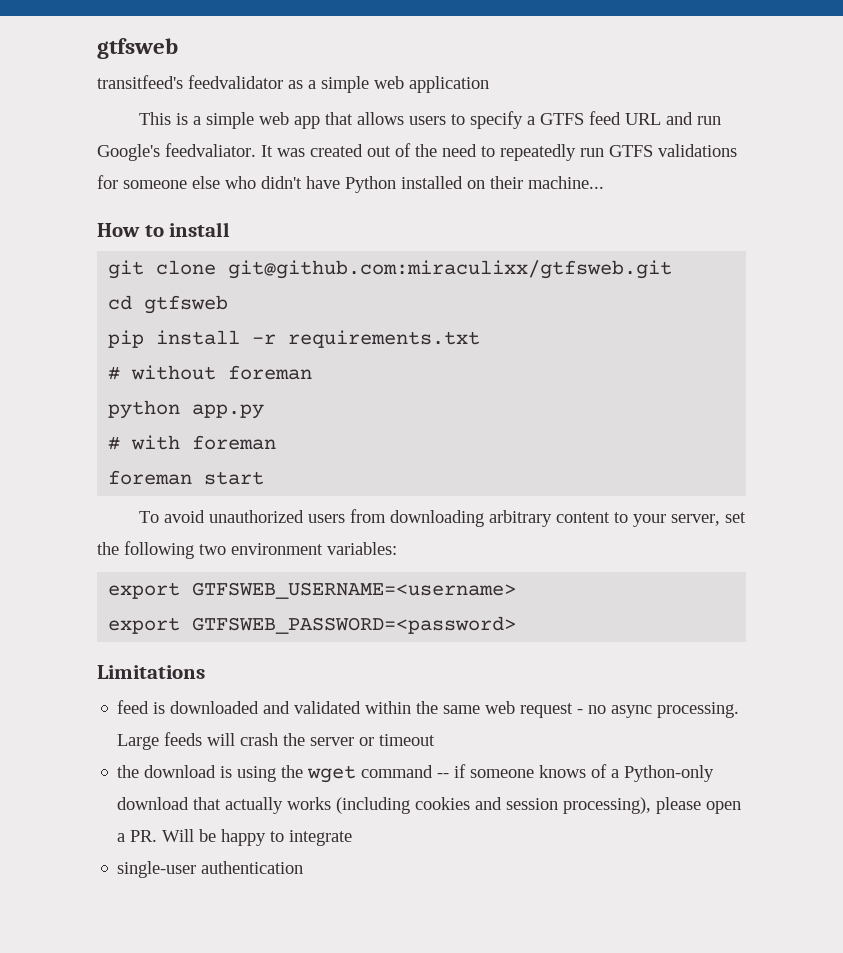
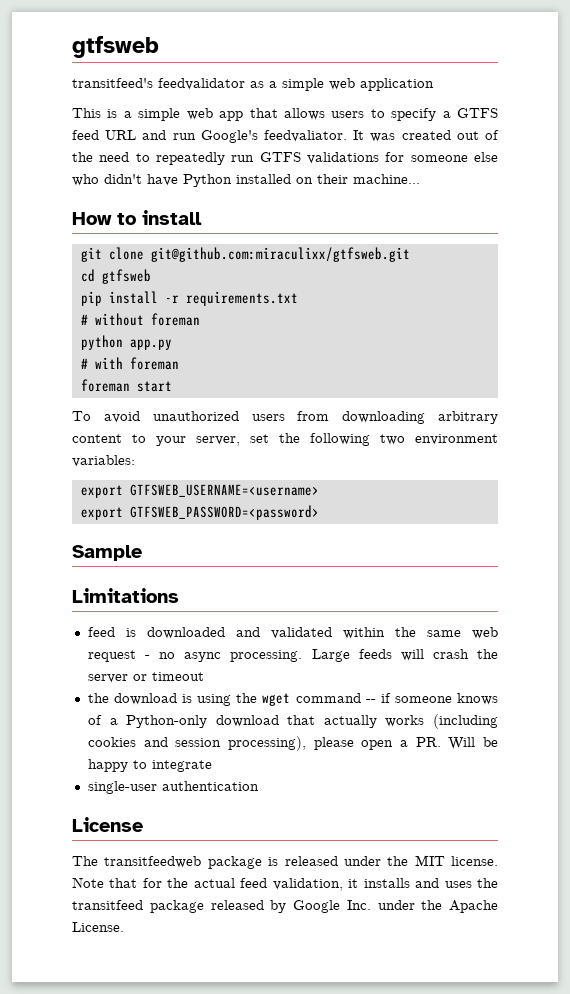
(517, 625) none -> [72,545,142,561] // Sample
(304, 867) none -> [72,817,143,832] [72,855,498,869] [72,877,498,891] [72,900,498,913] [72,922,124,932] // License // The transitfeedweb package is released under the MIT license. Note that for the actual feed validation, it installs and uses the transitfeed package released by Google Inc. under the Apache License.

